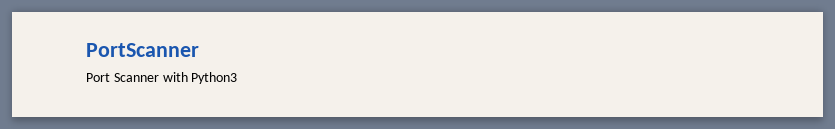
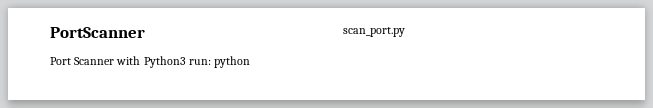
(238, 78) none -> [188,56,251,68] [343,27,405,37] run: python scan_port.py

